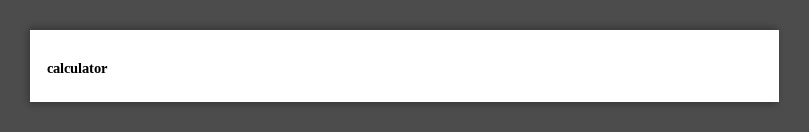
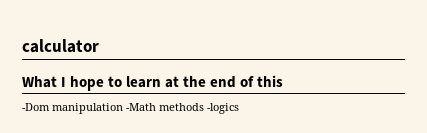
(108, 68) none -> [22,75,284,91] [22,103,239,114] // What I hope to learn at the end of this // -Dom manipulation -Math methods -logics

